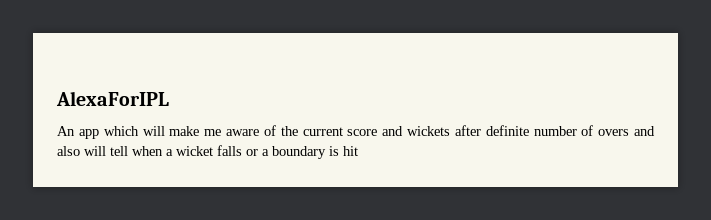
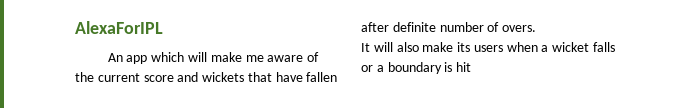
(450, 131) none -> [247,72,338,82] that have fallen
[598,126,655,136] [57,146,128,156] overs and also will tell -> [502,25,537,32] [361,42,503,52] overs. // It will also make its users

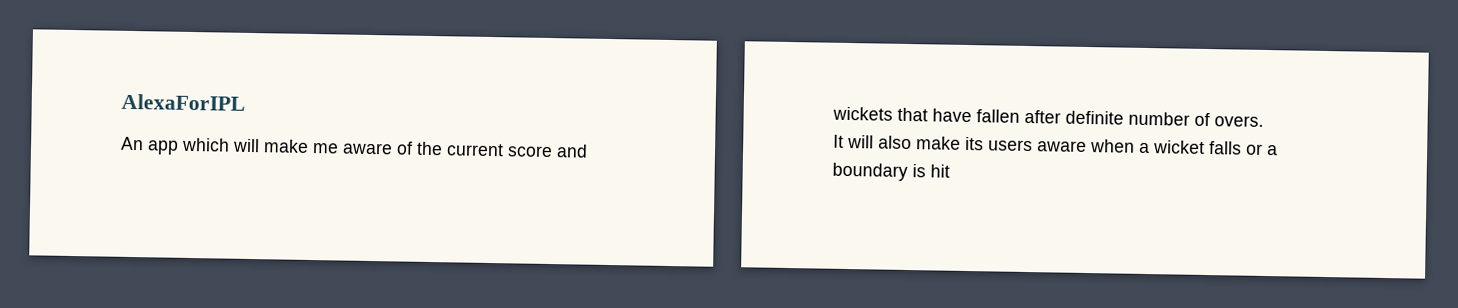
(503, 48) none -> [1037,140,1087,152] aware

